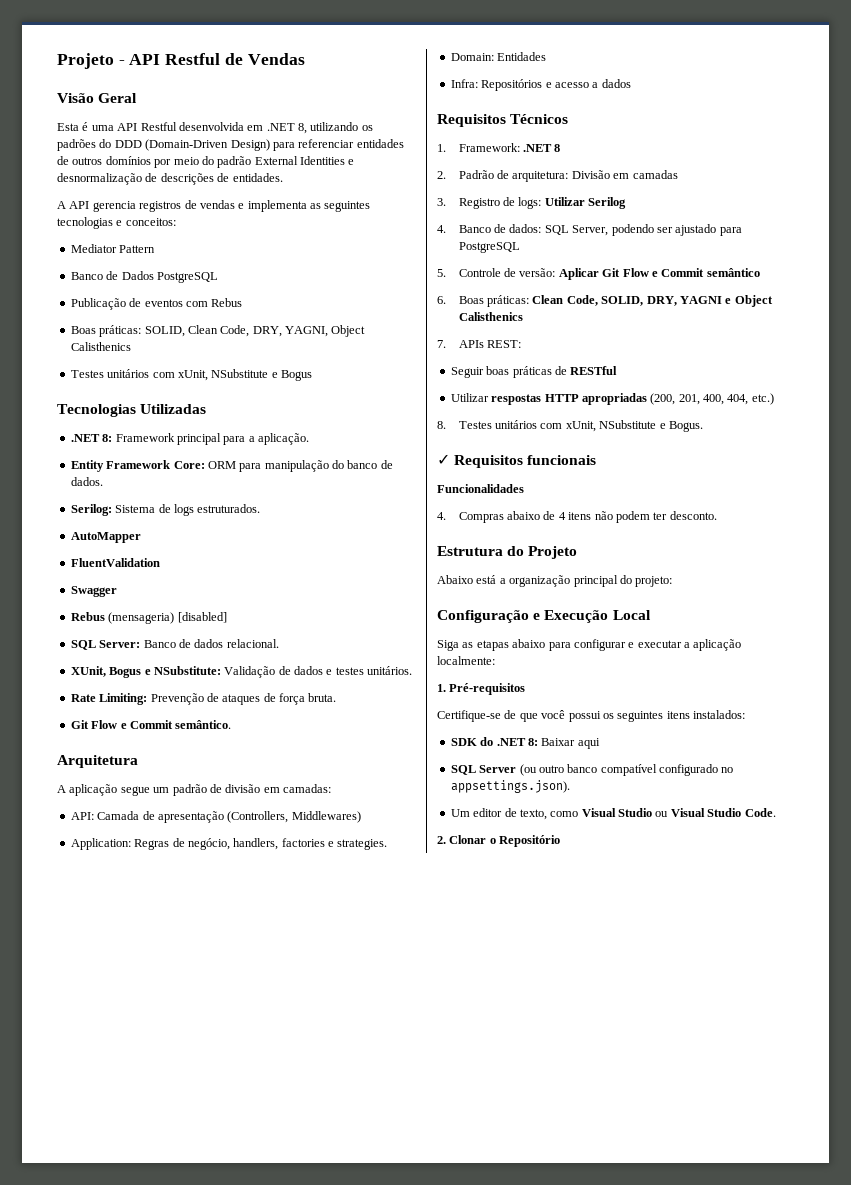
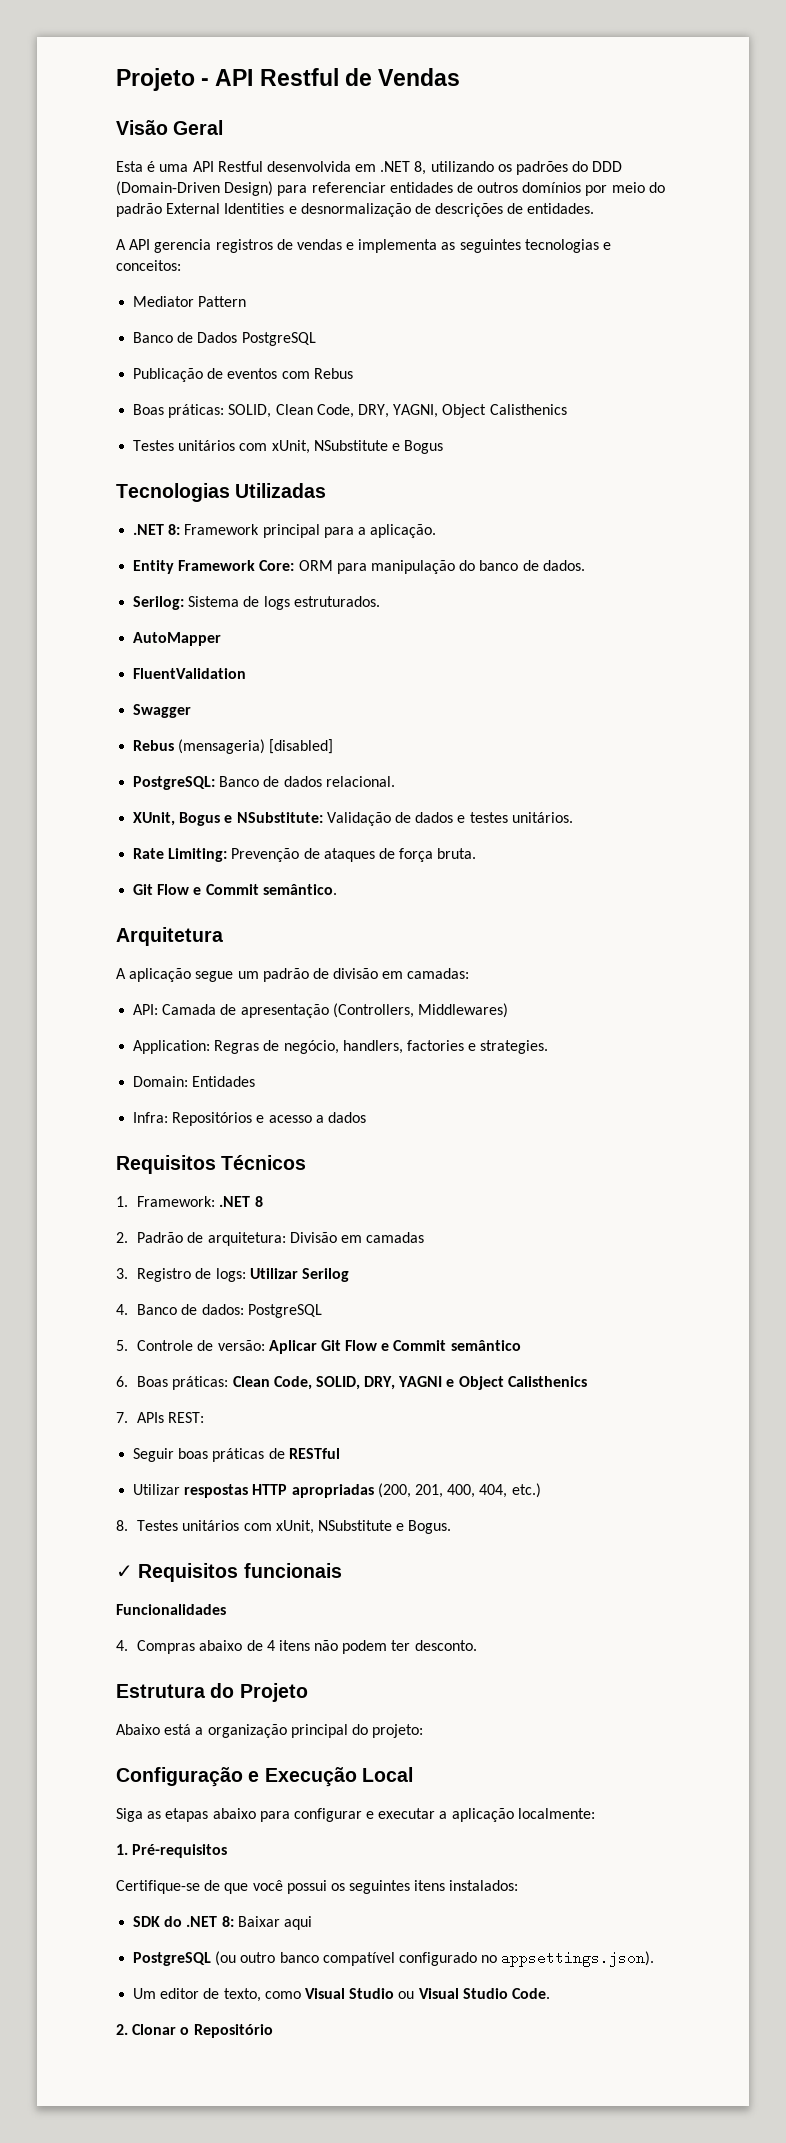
[70,640,141,650] SQL Server: -> [133,776,216,790] PostgreSQL:
[544,224,742,236] SQL Server, podendo ser ajustado para -> (244, 1309) none
[450,765,517,775] SQL Server -> [133,1952,212,1966] PostgreSQL

